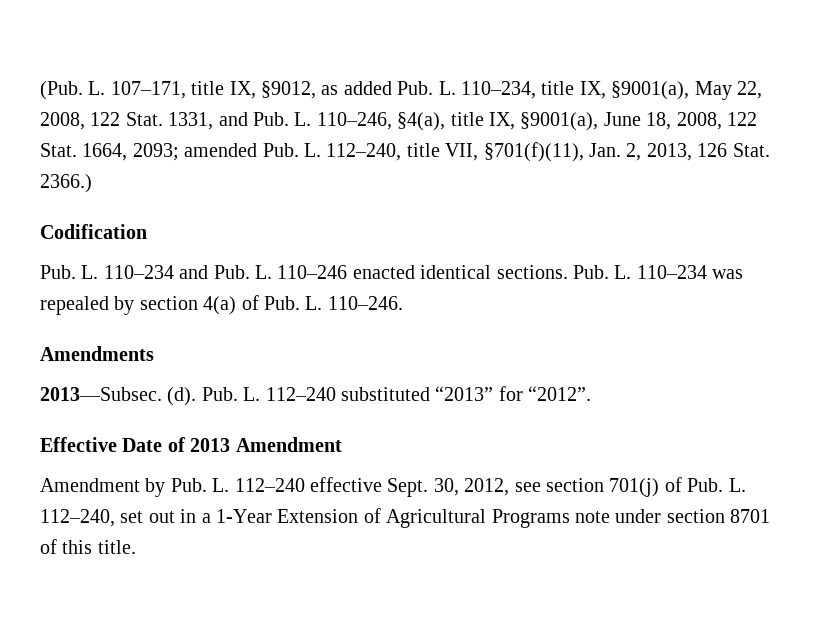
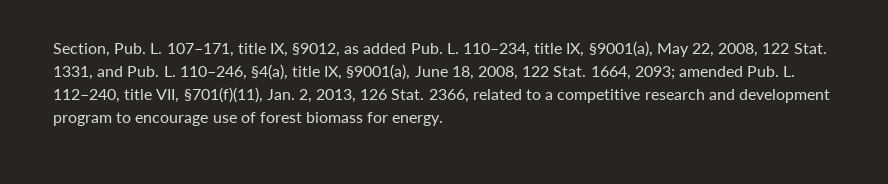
[40,81,83,100] (Pub. -> [53,43,147,57] Section, Pub.
[40,174,92,193] [40,224,147,239] [40,265,744,279] [40,295,403,315] [40,346,154,361] [40,386,592,406] [40,437,342,452] [40,477,746,497] [40,508,771,528] [40,539,136,554] 2366.) // Codification // Pub. L. 110–234 and Pub. L. 110–246 enacted identical sections. Pub. L. 110–234 was repealed by section 4(a) of Pub. L. 110–246. // Amendments // 2013—Subsec. (d). Pub. L. 112–240 substituted “2013” for “2012”. // Effective Date of 2013 Amendment // Amendment by Pub. L. 112–240 effective Sept. 30, 2012, see section 701(j) of Pub. L. 112–240, set out in a 1-Year Extension of Agricultural Programs note under section 8701 of this title. -> [428,89,830,103] [53,112,444,126] 2366, related to a competitive research and development program to encourage use of forest biomass for energy.

